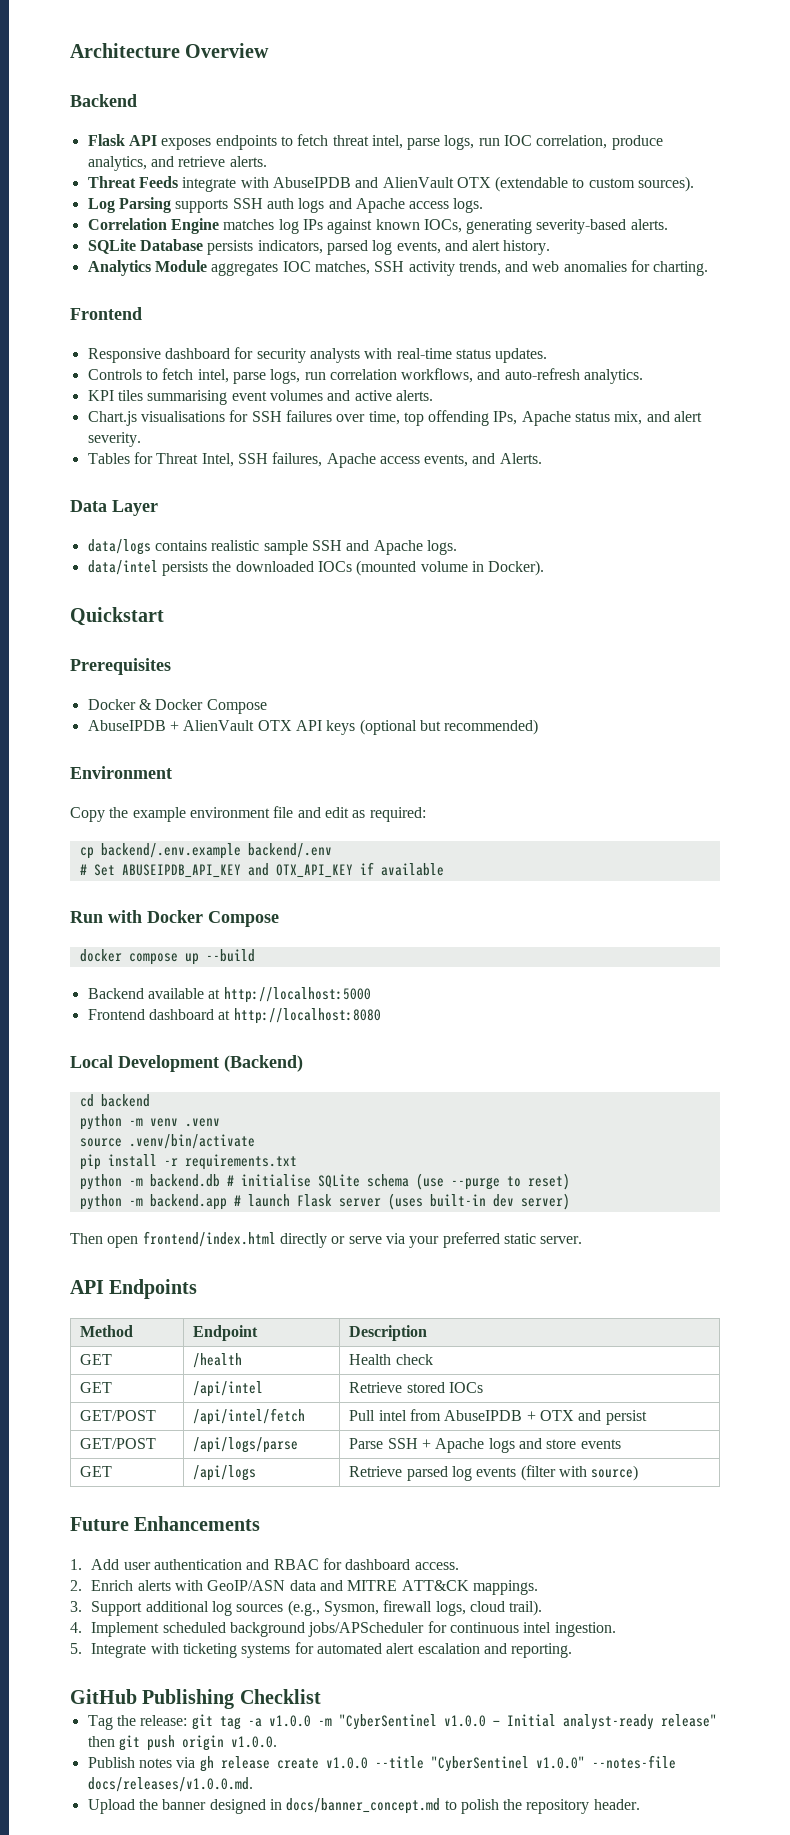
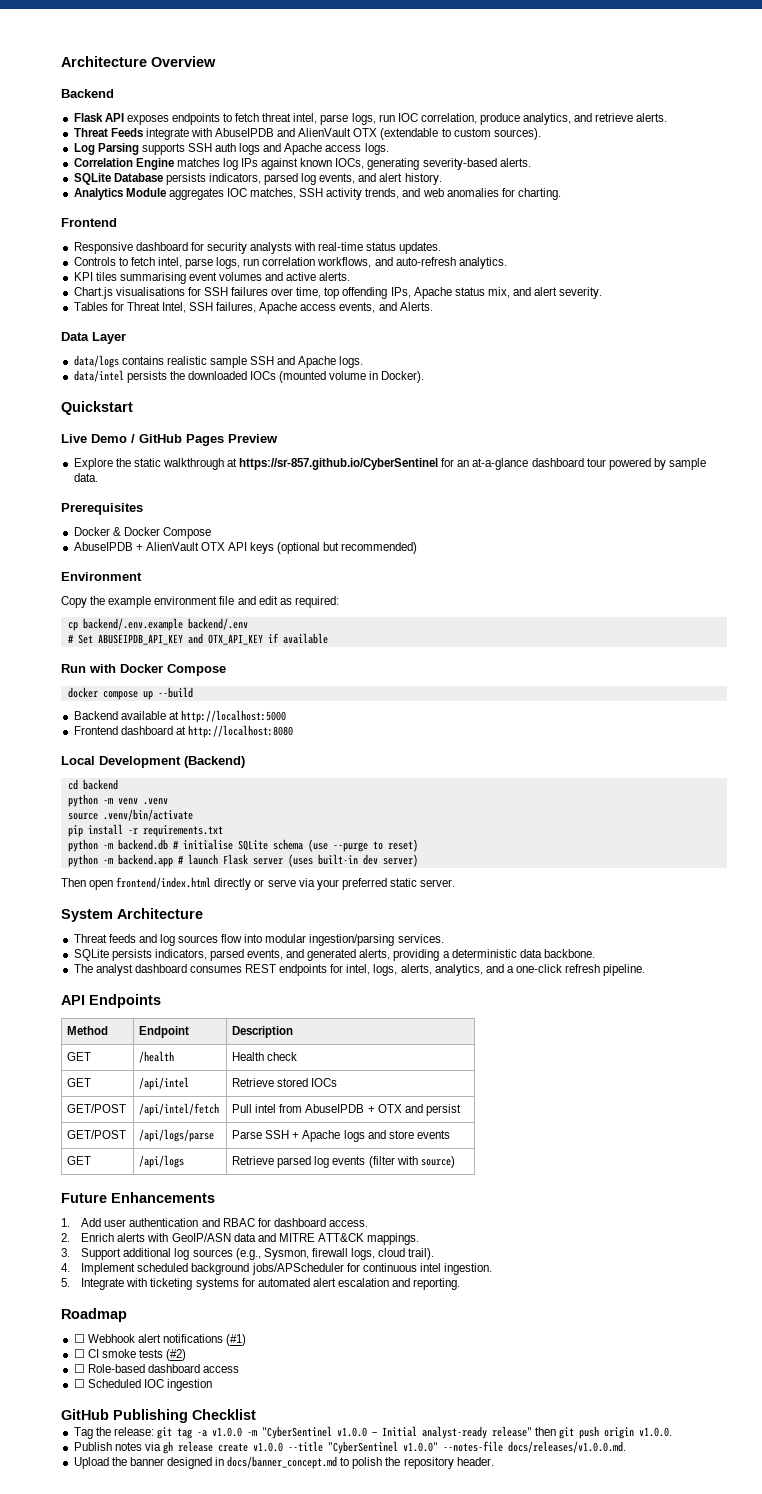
(164, 616) none -> [61,434,278,446] [73,458,707,470] [73,473,98,482] // Live Demo / GitHub Pages Preview // Explore the static walkthrough at https://sr-857.github.io/CyberSentinel for an at-a-glance dashboard tour powered by sample data.
(583, 1240) none -> [61,908,203,922] [73,934,444,946] [73,949,595,961] [73,964,646,976] // System Architecture // Threat feeds and log sources flow into modular ingestion/parsing services. // SQLite persists indicators, parsed events, and generated alerts, providing a deterministic data backbone. // The analyst dashboard consumes REST endpoints for intel, logs, alerts, analytics, and a one-click refresh pipeline.
(573, 1650) none -> [61,1308,127,1322] [73,1334,247,1346] [73,1349,187,1361] [73,1364,239,1373] [73,1379,212,1391] // Roadmap // ☐ Webhook alert notifications (#1) // ☐ CI smoke tests (#2) // ☐ Role-based dashboard access // ☐ Scheduled IOC ingestion

